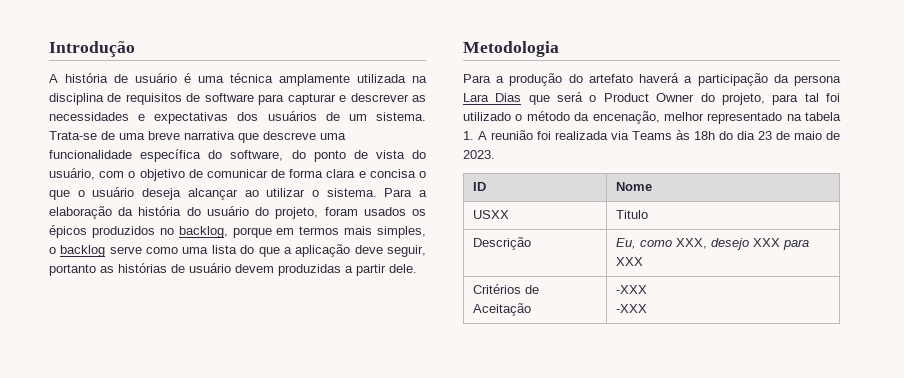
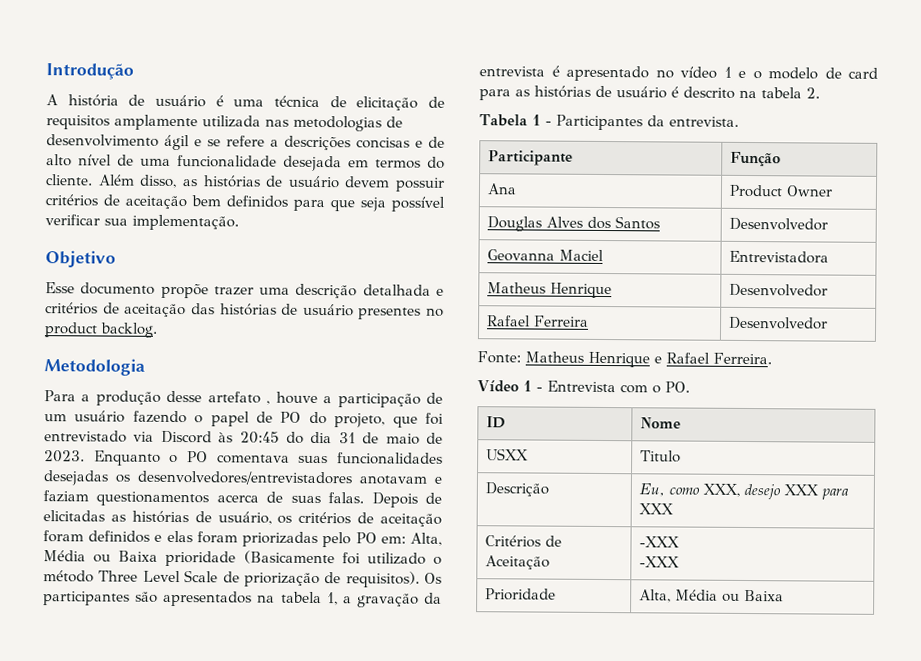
[279,74,427,86] [49,93,427,105] [49,111,427,124] [49,131,346,143] [49,149,426,162] [49,168,427,181] [49,187,427,200] [49,206,427,219] [49,225,426,238] [49,244,427,257] [49,264,96,276] amplamente utilizada na disciplina de requisitos de software para capturar e descrever as necessidades e expectativas dos usuários de um sistema. Trata-se de uma breve narrativa que descreve uma funcionalidade específica do software, do ponto de vista do usuário, com o objetivo de comunicar de forma clara e concisa o que o usuário deseja alcançar ao utilizar o sistema. Para a elaboração da história do usuário do projeto, foram usados os épicos produzidos no backlog, porque em termos mais simples, o backlog serve como uma lista do que a aplicação deve seguir, portanto -> [329,96,446,111] [46,114,403,132] [46,134,445,151] [46,154,445,172] [46,174,178,189] de elicitação de requisitos amplamente utilizada nas metodologias de desenvolvimento ágil e se refere a descrições concisas e de alto nível de uma funcionalidade desejada em termos do cliente. Além disso,
[278,264,417,276] [463,41,559,57] [463,73,841,86] [463,92,840,105] [463,111,841,124] [463,130,840,140] [463,150,495,159] produzidas a partir dele. // Metodologia // Para a produção do artefato haverá a participação da persona Lara Dias que será o Product Owner do projeto, para tal foi utilizado o método da encenação, melhor representado na tabela 1. A reunião foi realizada via Teams às 18h do dia 23 de maio de 2023. -> [395,177,445,192] [45,194,445,212] [45,214,239,231] [45,250,116,268] [45,282,444,299] [45,302,444,320] [44,322,158,338] [44,358,145,376] [44,390,444,408] [44,410,444,428] [44,430,443,445] [44,450,443,466] [43,470,442,486] [43,490,442,508] [43,510,442,527] [43,530,443,548] [43,550,443,567] [43,570,442,588] [43,590,442,608] [479,65,878,82] [479,85,820,101] [479,114,739,131] [488,150,574,166] [730,151,782,167] [487,183,518,195] [729,184,834,198] [487,216,661,232] [729,217,829,231] [487,249,605,262] [729,250,830,264] [487,282,613,299] [729,283,829,297] [487,315,590,327] [729,316,829,330] [477,351,772,368] [477,380,690,394] possuir critérios de aceitação bem definidos para que seja possível verificar sua implementação. // Objetivo // Esse documento propõe trazer uma descrição detalhada e critérios de aceitação das histórias de usuário presentes no product backlog. // Metodologia // Para a produção desse artefato , houve a participação de um usuário fazendo o papel de PO do projeto, que foi entrevistado via Discord às 20:45 do dia 31 de maio de 2023. Enquanto o PO comentava suas funcionalidades desejadas os desenvolvedores/entrevistadores anotavam e faziam questionamentos acerca de suas falas. Depois de elicitadas as histórias de usuário, os critérios de aceitação foram definidos e elas foram priorizadas pelo PO em: Alta, Média ou Baixa prioridade (Basicamente foi utilizado o método Three Level Scale de priorização de requisitos). Os participantes são apresentados na tabela 1, a gravação da entrevista é apresentado no vídeo 1 e o modelo de card para as histórias de usuário é descrito na tabela 2. // Tabela 1 - Participantes da entrevista. // Participante | Função // Ana | Product Owner // Douglas Alves dos Santos | Desenvolvedor // Geovanna Maciel | Entrevistadora // Matheus Henrique | Desenvolvedor // Rafael Ferreira | Desenvolvedor // Fonte: Matheus Henrique e Rafael Ferreira. // Vídeo 1 - Entrevista com o PO.
(648, 308) none -> [485,588,557,601] [639,589,785,603] // Prioridade | Alta, Média ou Baixa

